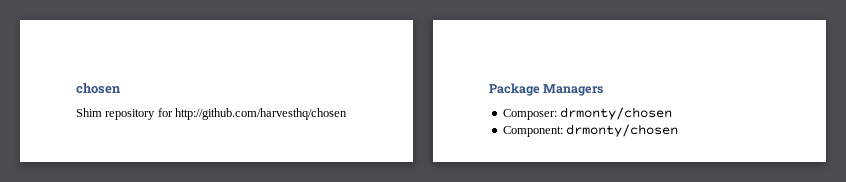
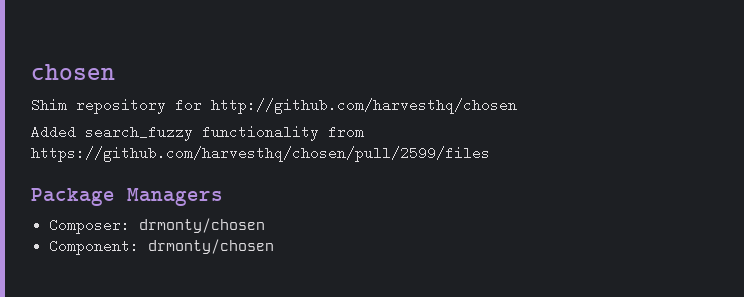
(348, 114) none -> [31,125,364,141] [31,146,490,162] // Added search_fuzzy functionality from https://github.com/harvesthq/chosen/pull/2599/files

